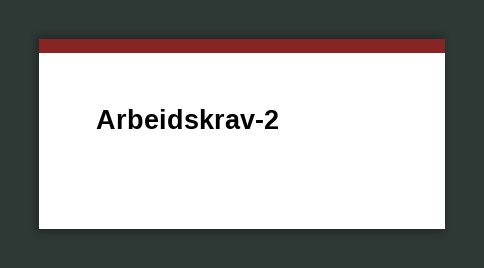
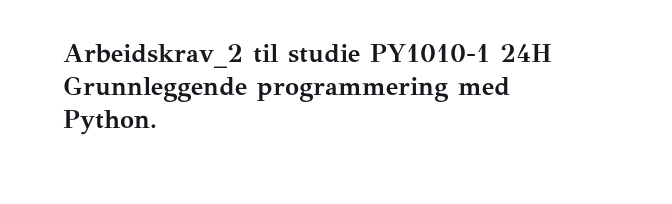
[96,109,279,129] Arbeidskrav-2 -> [63,44,551,68] [63,76,510,102] [63,110,157,135] Arbeidskrav_2 til studie PY1010-1 24H Grunnleggende programmering med Python.

